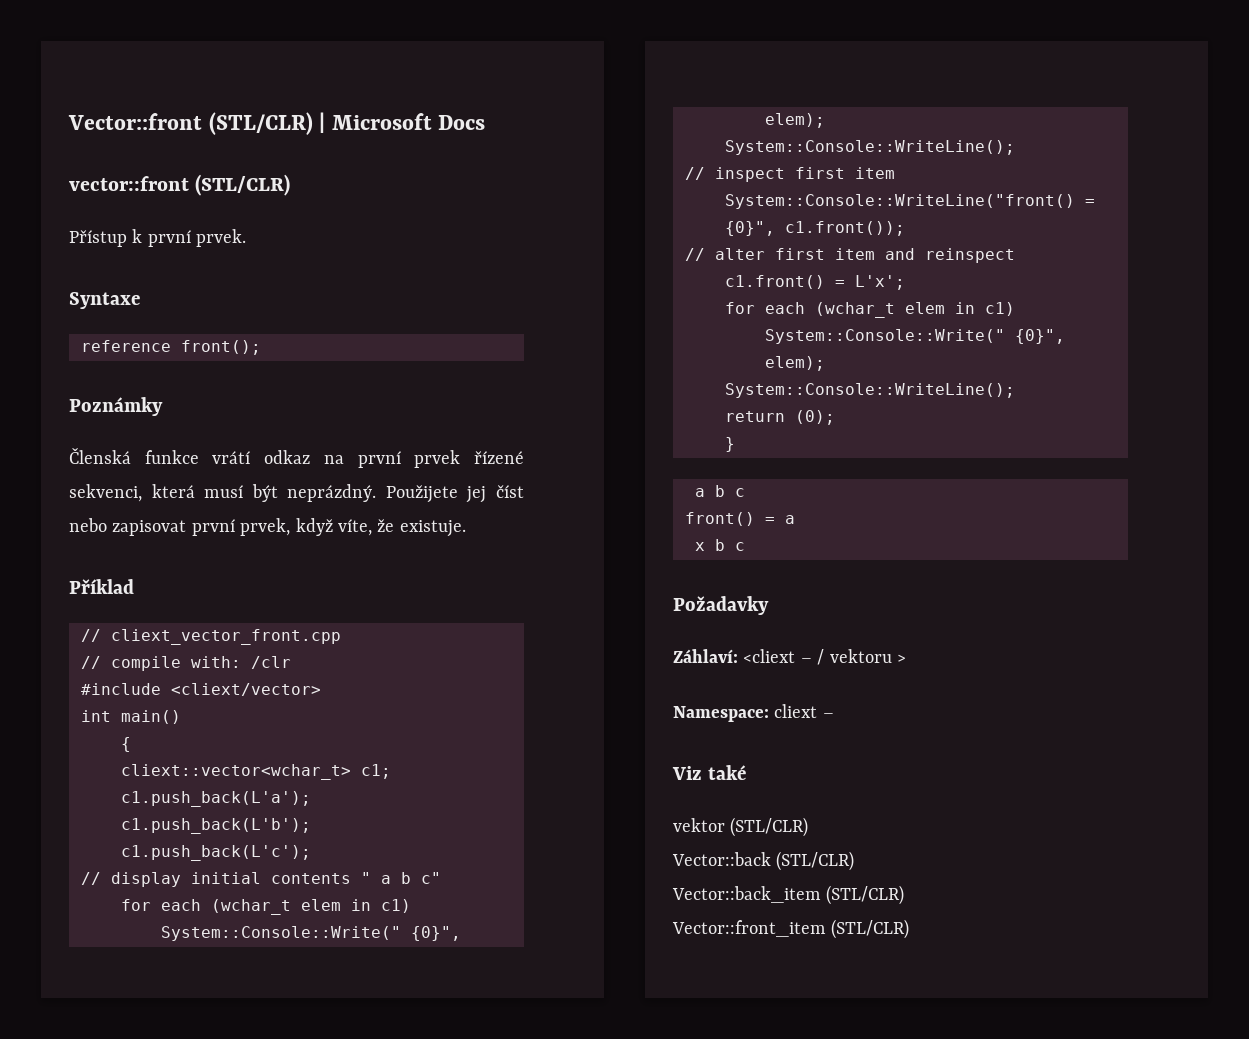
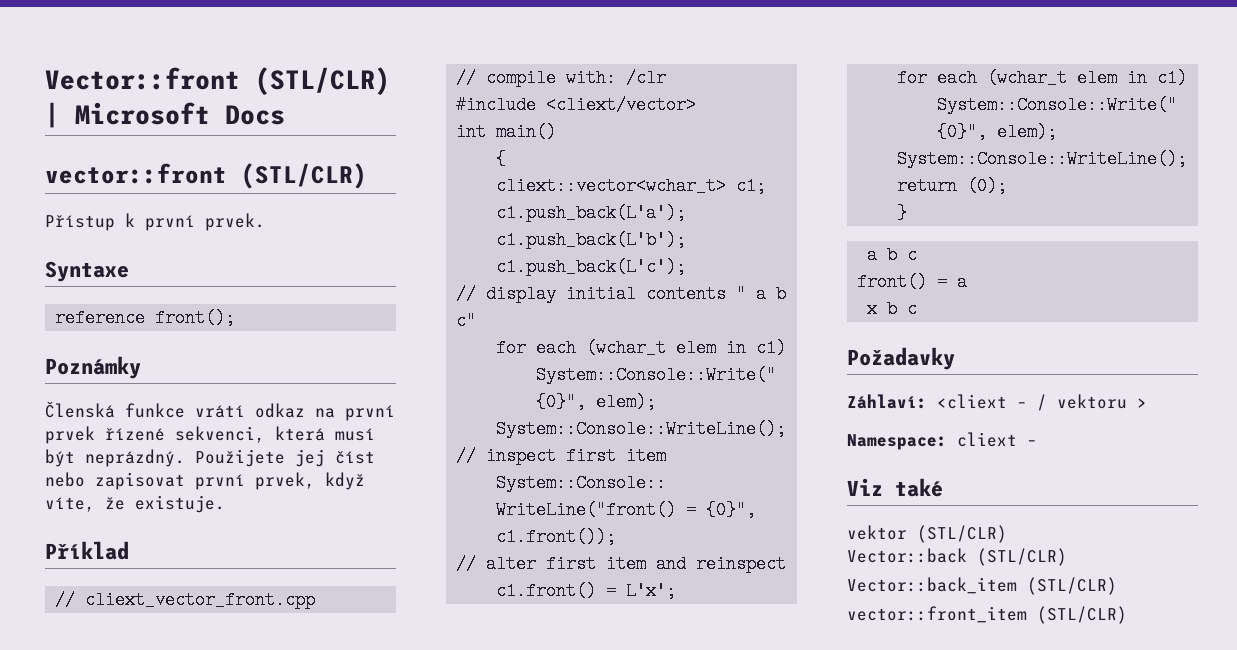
[672,920,826,937] Vector::front_item -> [847,606,1027,623] vector::front_item

